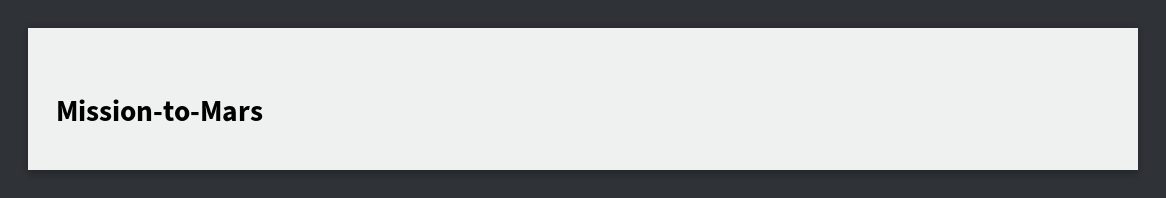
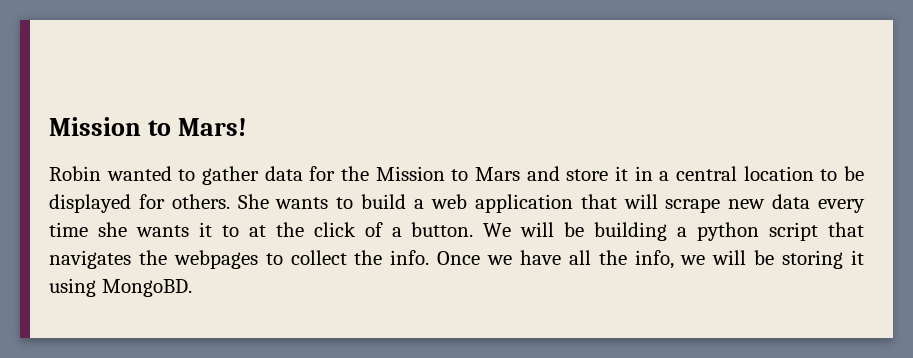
[56,99,263,122] Mission-to-Mars -> [49,117,248,136] [49,166,864,185] [49,194,866,213] [49,222,865,241] [49,250,864,269] [49,278,192,297] Mission to Mars! // Robin wanted to gather data for the Mission to Mars and store it in a central location to be displayed for others. She wants to build a web application that will scrape new data every time she wants it to at the click of a button. We will be building a python script that navigates the webpages to collect the info. Once we have all the info, we will be storing it using MongoBD.

